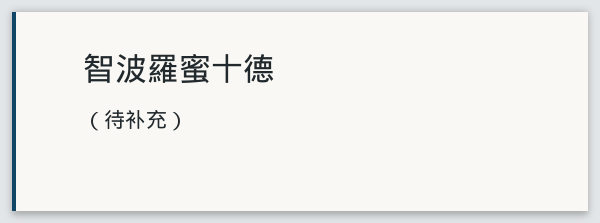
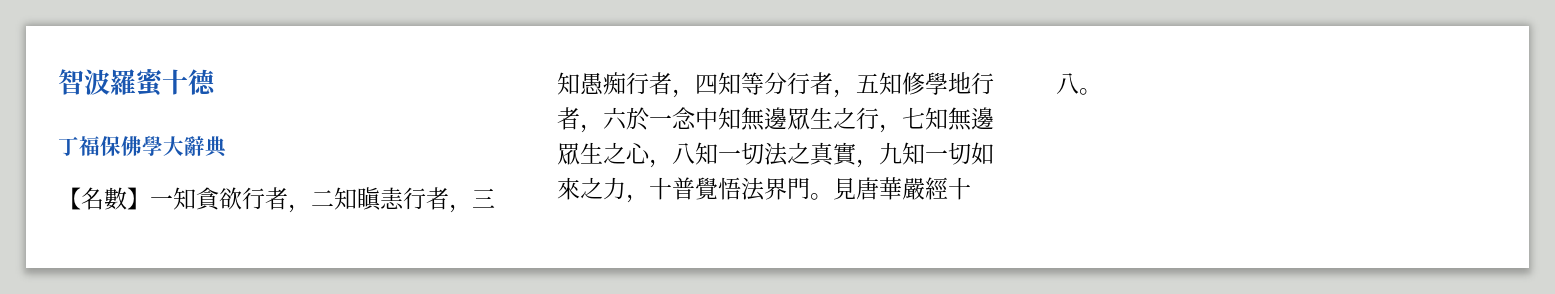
[83,109,188,131] （待补充） -> [58,136,228,158] [58,187,495,213] [557,72,994,98] [557,107,994,133] [557,142,994,168] [557,177,971,203] [1056,73,1102,95] 丁福保佛學大辭典 // 【名數】一知貪欲行者，二知瞋恚行者，三知愚痴行者，四知等分行者，五知修學地行者，六於一念中知無邊眾生之行，七知無邊眾生之心，八知一切法之真實，九知一切如來之力，十普覺悟法界門。見唐華嚴經十八。

